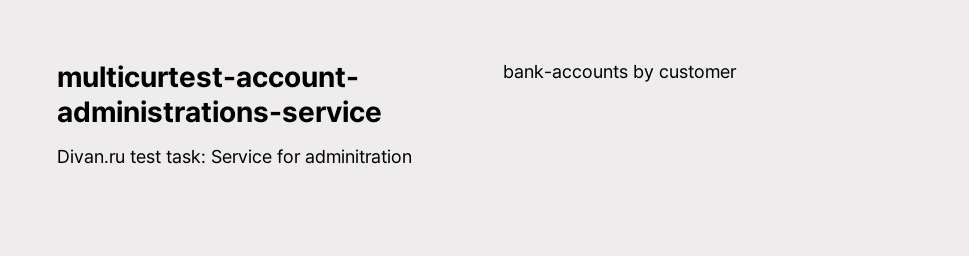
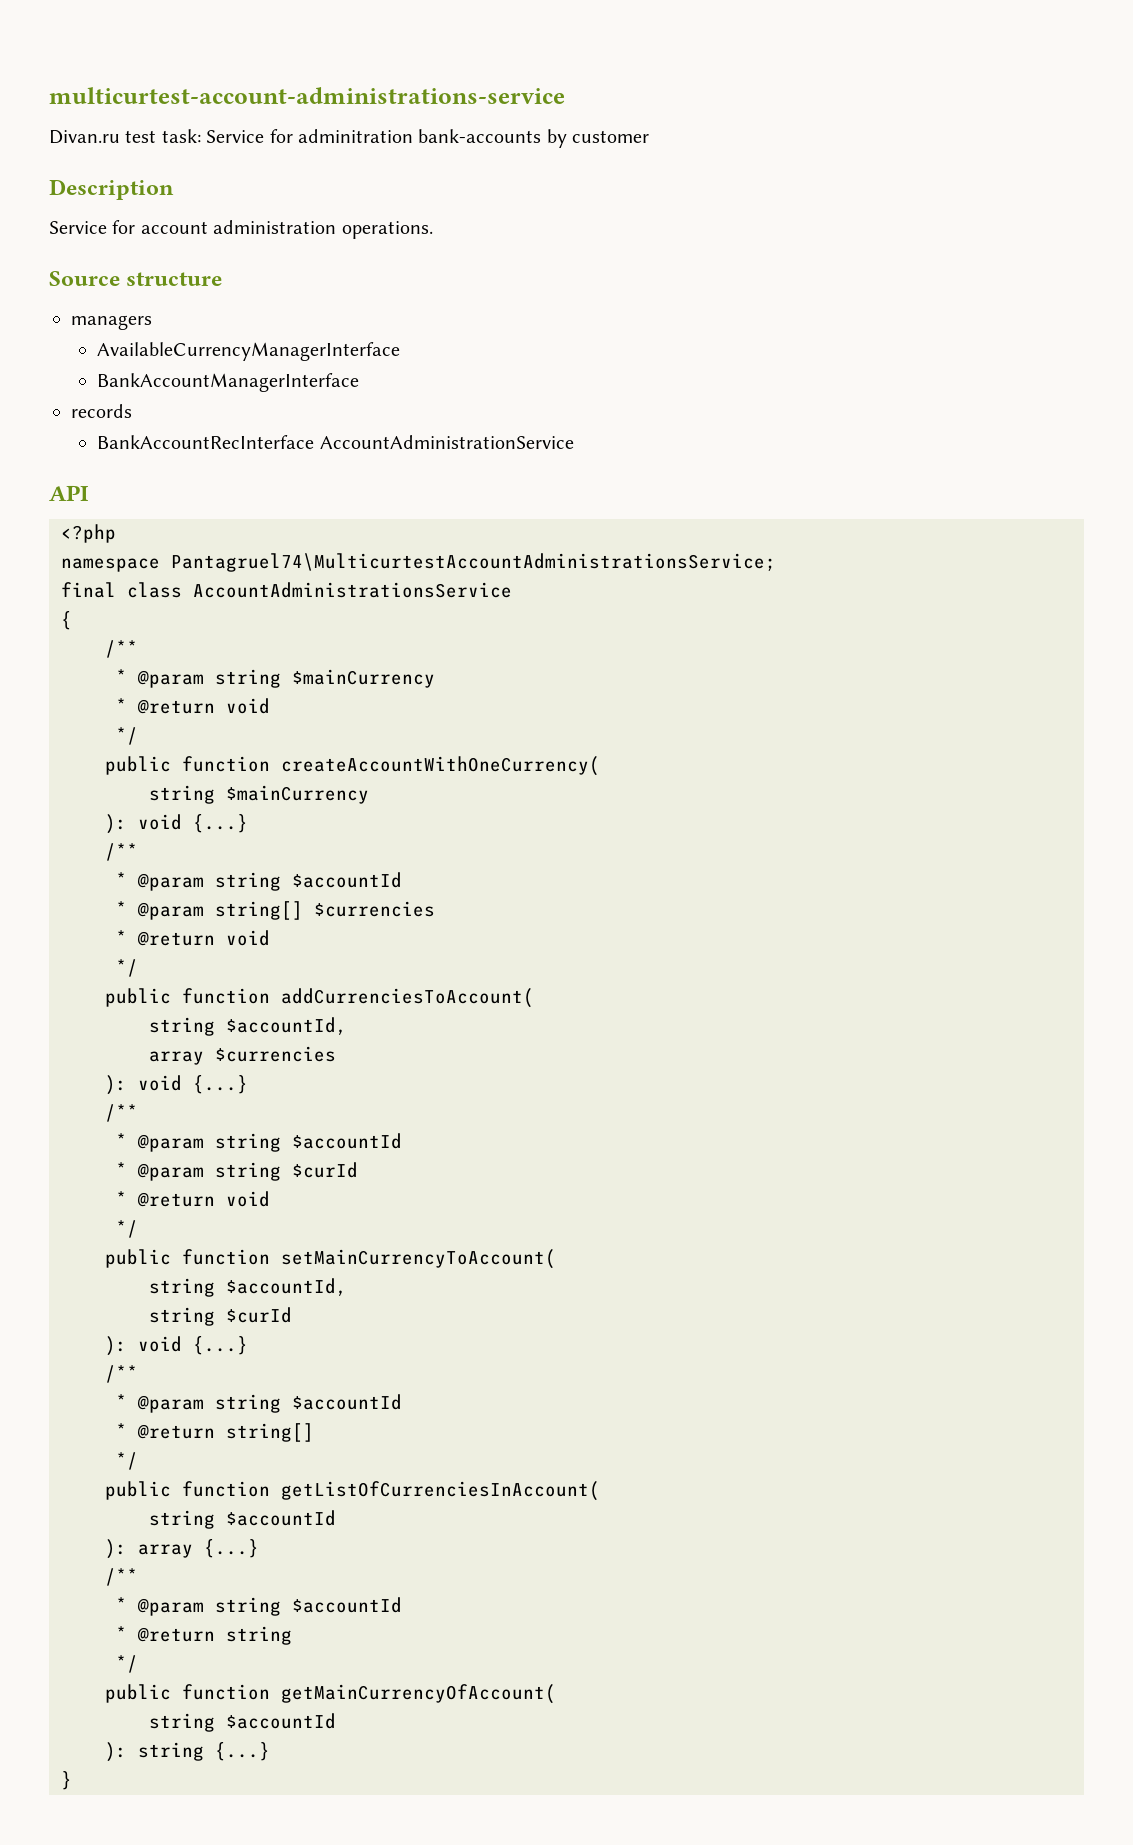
(737, 72) none -> [49,179,174,200] [49,220,433,239] [49,271,223,286] [71,315,152,330] [97,342,401,361] [97,373,360,392] [71,404,132,418] [97,435,574,449] [49,485,89,501] [61,524,116,543] [61,553,776,572] [61,582,512,598] [61,611,72,630] [105,640,138,658] [116,669,435,688] [116,698,270,714] [116,727,138,745] [105,756,600,776] [149,785,369,804] [105,814,248,834] [105,843,138,861] [116,872,402,891] [116,901,435,920] [116,930,270,946] [116,959,138,977] [105,988,534,1008] [149,1017,347,1036] [149,1046,336,1065] [105,1075,248,1095] [105,1104,138,1122] [116,1133,402,1152] [116,1162,358,1181] [116,1191,270,1207] [116,1220,138,1238] [105,1249,556,1269] [149,1278,347,1297] [149,1307,292,1326] [105,1336,248,1356] [105,1365,138,1383] [116,1394,402,1413] [116,1423,314,1442] [116,1452,138,1470] [105,1481,600,1501] [149,1510,336,1529] [105,1539,259,1559] [105,1568,138,1586] [116,1597,402,1616] [116,1626,292,1645] [116,1655,138,1673] [105,1684,556,1704] [149,1713,336,1732] [105,1742,270,1762] [61,1771,72,1790] // Description // Service for account administration operations. // Source structure // managers // AvailableCurrencyManagerInterface // BankAccountManagerInterface // records // BankAccountRecInterface AccountAdministrationService // API // <?php // namespace Pantagruel74\MulticurtestAccountAdministrationsService; // final class AccountAdministrationsService // { // /** // * @param string $mainCurrency // * @return void // */ // public function createAccountWithOneCurrency( // string $mainCurrency // ): void {...} // /** // * @param string $accountId // * @param string[] $currencies // * @return void // */ // public function addCurrenciesToAccount( // string $accountId, // array $currencies // ): void {...} // /** // * @param string $accountId // * @param string $curId // * @return void // */ // public function setMainCurrencyToAccount( // string $accountId, // string $curId // ): void {...} // /** // * @param string $accountId // * @return string[] // */ // public function getListOfCurrenciesInAccount( // string $accountId // ): array {...} // /** // * @param string $accountId // * @return string // */ // public function getMainCurrencyOfAccount( // string $accountId // ): string {...} // }

